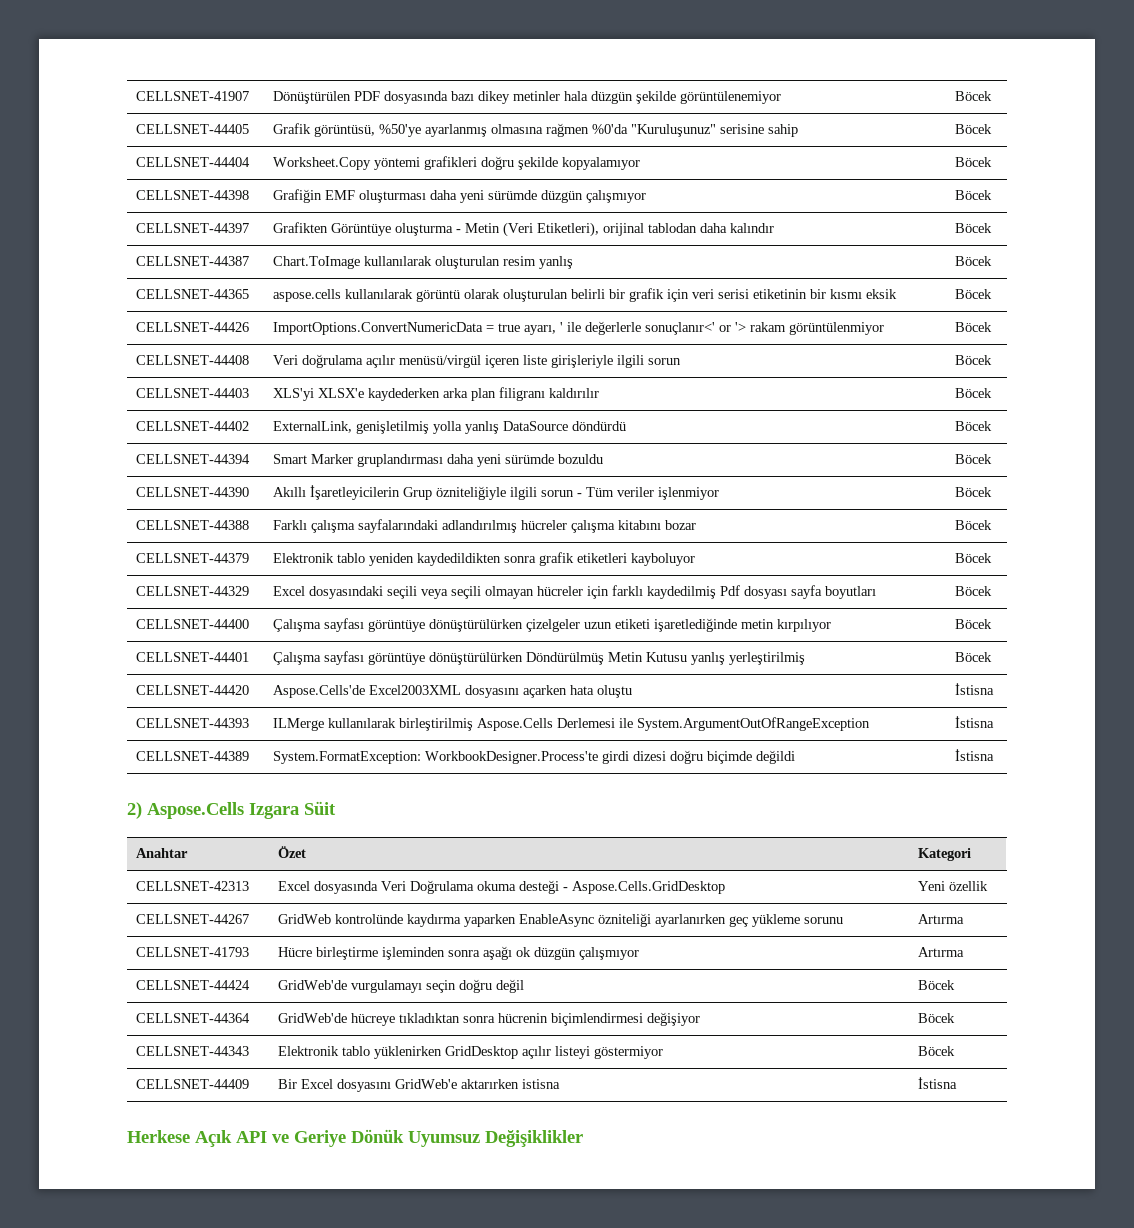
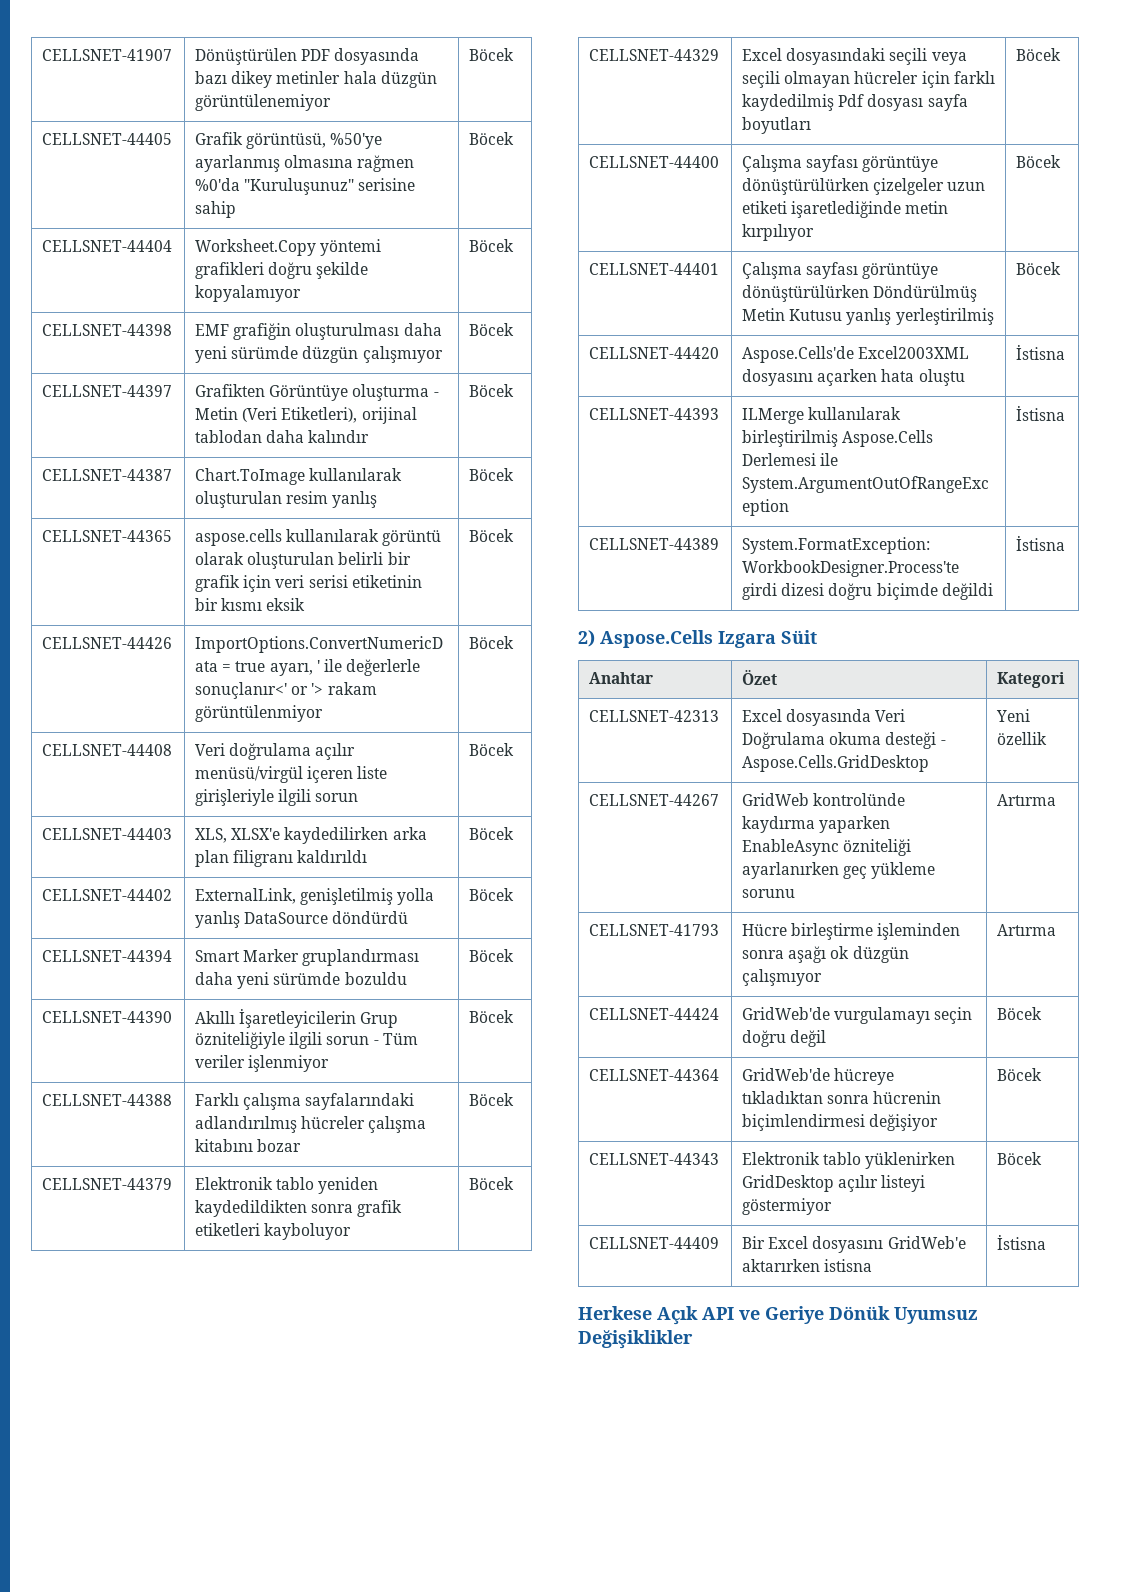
[636,91,677,104] şekilde -> (437, 79) none
[273,189,427,203] Grafiğin EMF oluşturması -> [195,323,400,340] EMF grafiğin oluşturulması
[273,388,441,401] XLS'yi XLSX'e kaydederken -> [195,827,389,844] XLS, XLSX'e kaydedilirken
[549,388,600,398] kaldırılır -> [297,850,368,863] kaldırıldı

